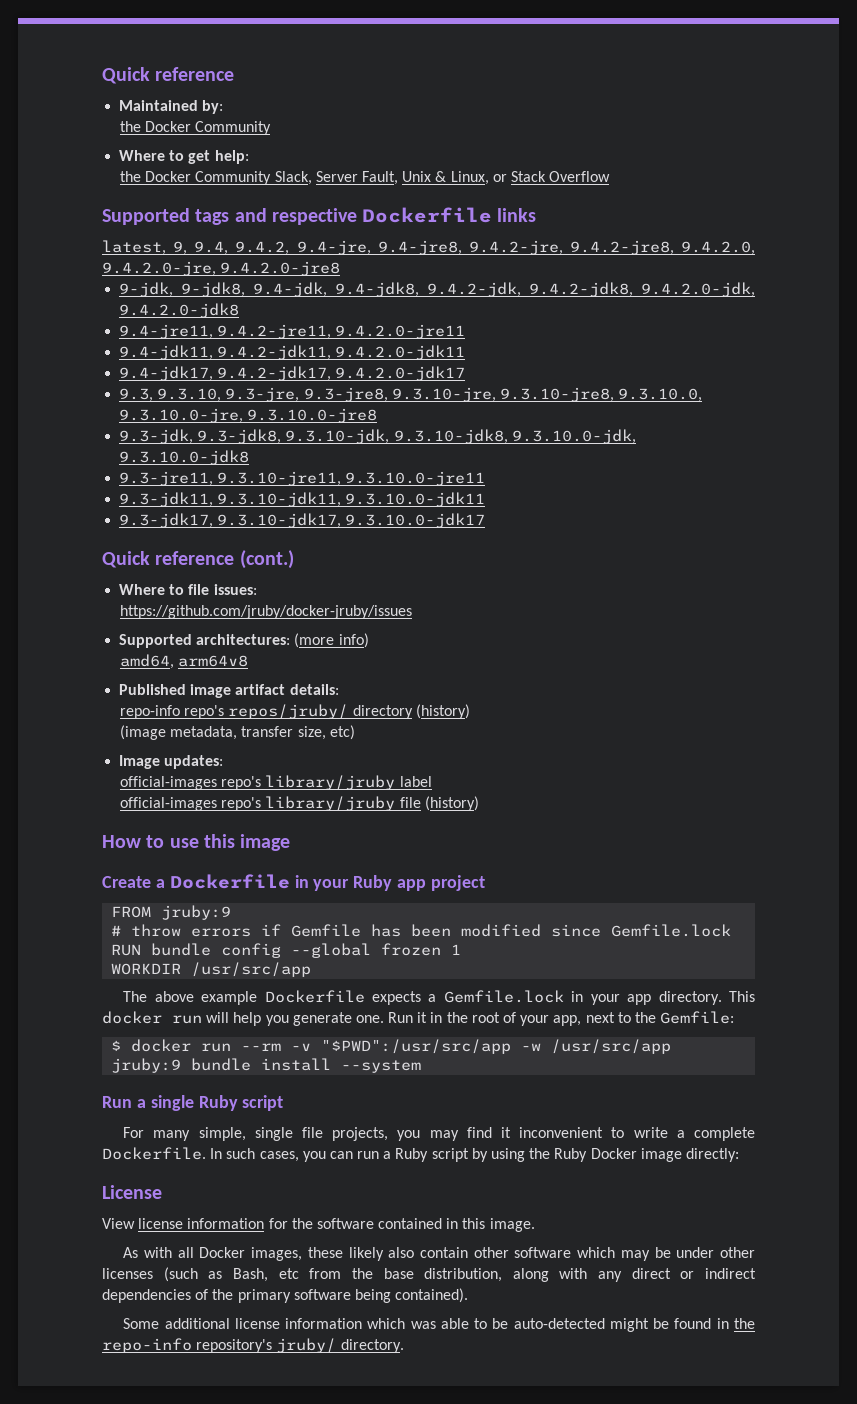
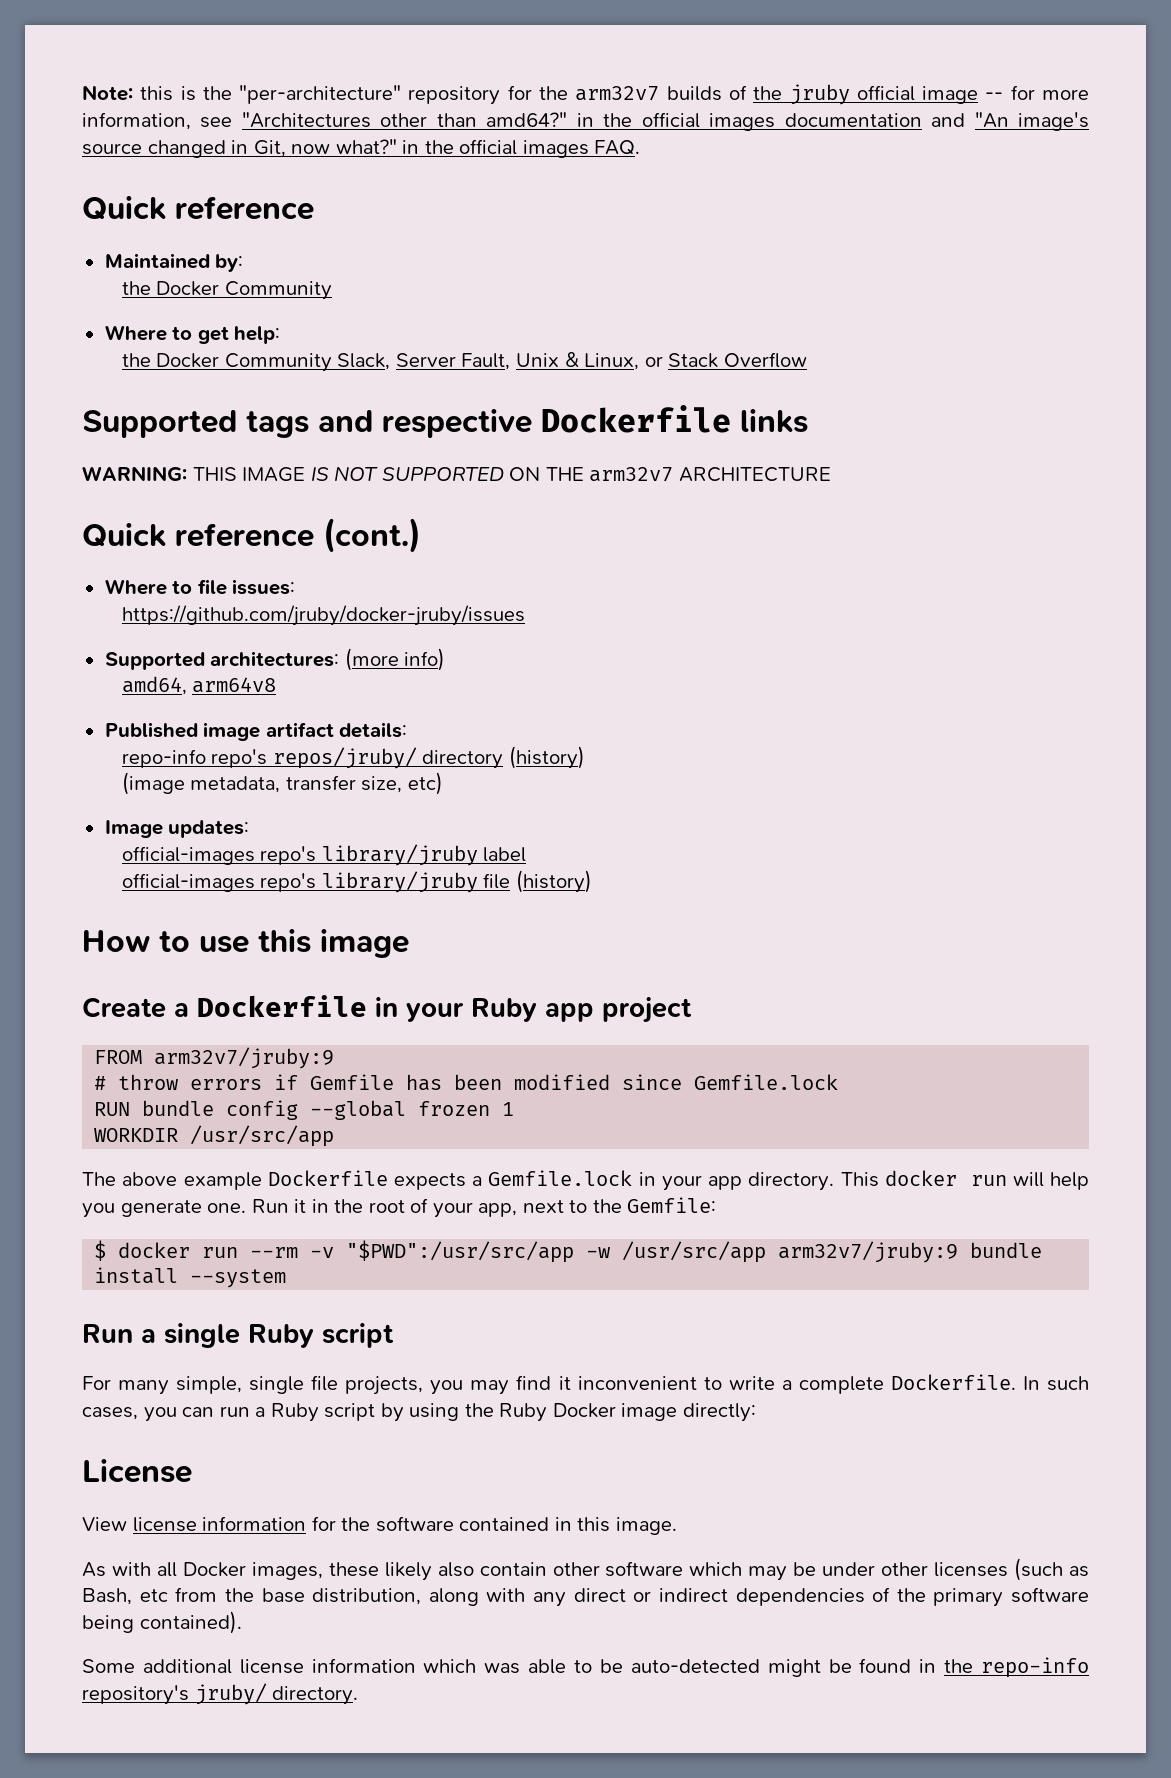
(102, 75) none -> [82,84,1089,105] [82,112,1089,131] [82,139,641,158] Note: this is the "per-architecture" repository for the arm32v7 builds of the jruby official image -- for more information, see "Architectures other than amd64?" in the official images documentation and "An image's source changed in Git, now what?" in the official images FAQ. //
[102,240,755,255] [102,261,341,276] [119,282,756,297] [119,303,240,318] [119,324,466,339] [119,345,466,360] [119,366,466,381] [119,387,703,402] [119,408,378,423] [119,429,636,444] [119,450,250,465] [119,471,486,486] [119,492,486,507] [119,513,486,528] latest, 9, 9.4, 9.4.2, 9.4-jre, 9.4-jre8, 9.4.2-jre, 9.4.2-jre8, 9.4.2.0, 9.4.2.0-jre, 9.4.2.0-jre8 // 9-jdk, 9-jdk8, 9.4-jdk, 9.4-jdk8, 9.4.2-jdk, 9.4.2-jdk8, 9.4.2.0-jdk, 9.4.2.0-jdk8 // 9.4-jre11, 9.4.2-jre11, 9.4.2.0-jre11 // 9.4-jdk11, 9.4.2-jdk11, 9.4.2.0-jdk11 // 9.4-jdk17, 9.4.2-jdk17, 9.4.2.0-jdk17 // 9.3, 9.3.10, 9.3-jre, 9.3-jre8, 9.3.10-jre, 9.3.10-jre8, 9.3.10.0, 9.3.10.0-jre, 9.3.10.0-jre8 // 9.3-jdk, 9.3-jdk8, 9.3.10-jdk, 9.3.10-jdk8, 9.3.10.0-jdk, 9.3.10.0-jdk8 // 9.3-jre11, 9.3.10-jre11, 9.3.10.0-jre11 // 9.3-jdk11, 9.3.10-jdk11, 9.3.10.0-jdk11 // 9.3-jdk17, 9.3.10-jdk17, 9.3.10.0-jdk17 -> [82,466,831,482] WARNING: THIS IMAGE IS NOT SUPPORTED ON THE arm32v7 ARCHITECTURE
[161,905,232,920] jruby:9 -> [154,1047,335,1069] arm32v7/jruby:9
[111,1058,182,1073] jruby:9 -> [778,1241,959,1263] arm32v7/jruby:9

